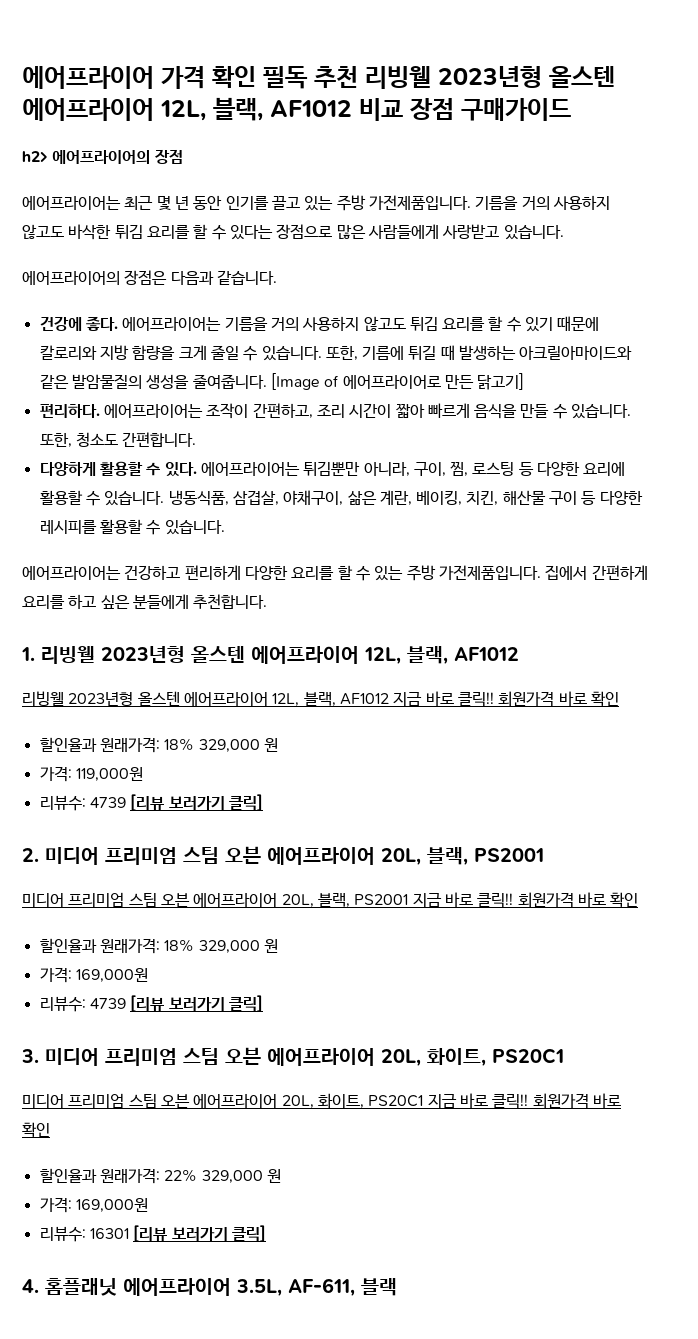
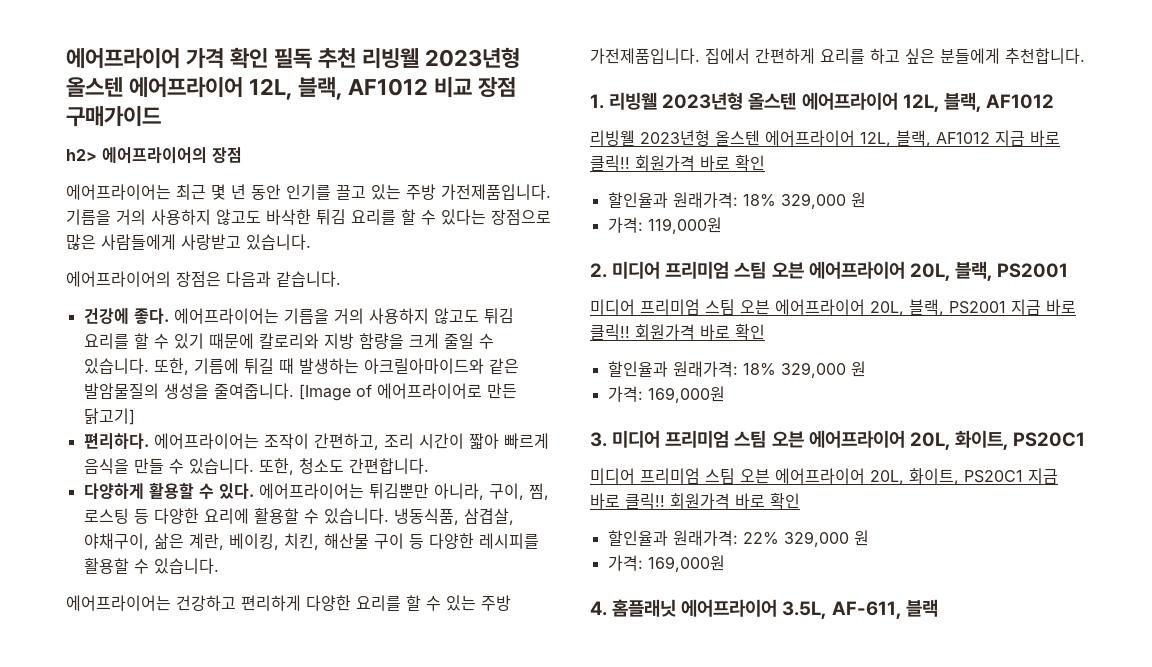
[39,794,263,811] // 리뷰수: 4739 [리뷰 보러가기 클릭] -> (722, 225) none
[39,995,263,1012] // 리뷰수: 4739 [리뷰 보러가기 클릭] -> (725, 394) none
[39,1225,266,1242] // 리뷰수: 16301 [리뷰 보러가기 클릭] -> (725, 563) none

